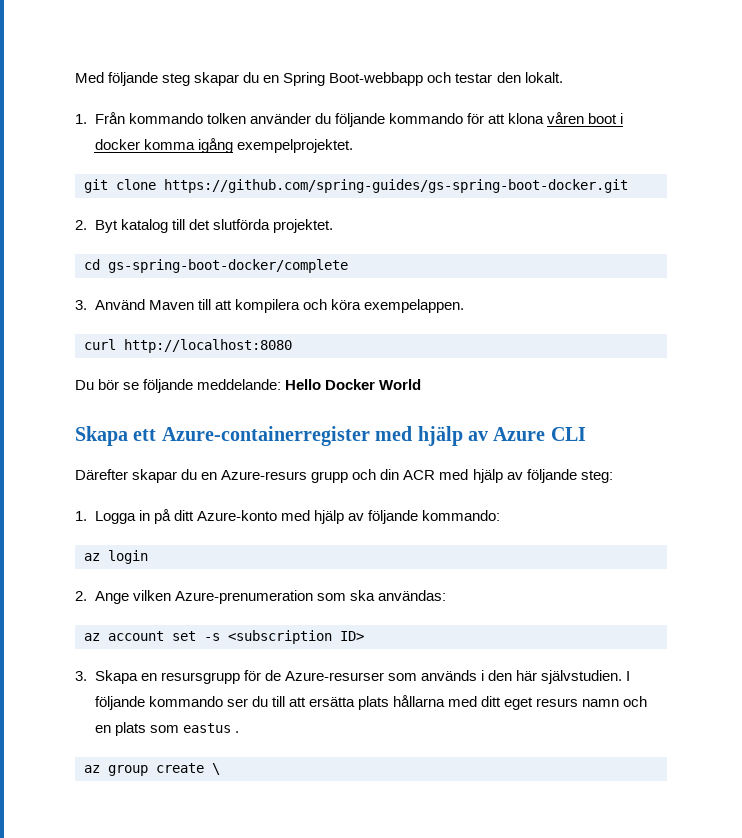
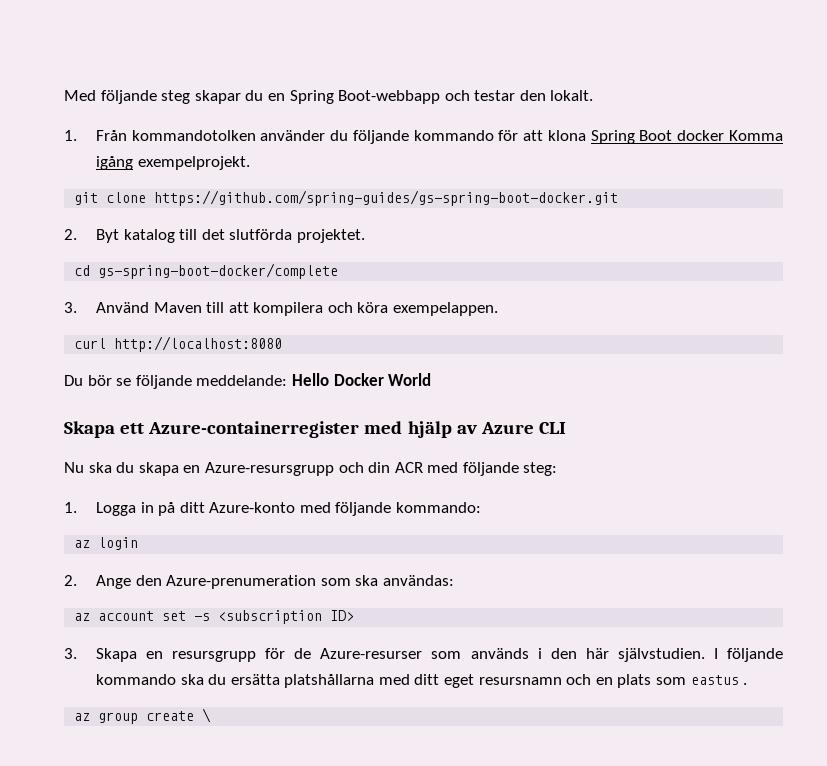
[128,113,246,124] kommando tolken -> [131,130,256,141] kommandotolken
[547,112,624,124] [94,138,353,153] våren boot i docker komma igång exempelprojektet. -> [590,130,784,144] [95,156,250,170] Spring Boot docker Komma igång exempelprojekt.
[75,469,349,483] Därefter skapar du en Azure-resurs grupp -> [64,462,334,476] Nu ska du skapa en Azure-resursgrupp
[472,469,523,483] hjälp av -> (459, 467) none
[313,510,364,524] hjälp av -> (331, 507) none
[132,590,171,601] vilken -> [135,575,162,586] den
[226,695,445,710] ser du till att ersätta plats hållarna -> [180,674,375,688] ska du ersätta platshållarna
[536,698,620,707] resurs namn -> [478,677,562,685] resursnamn

